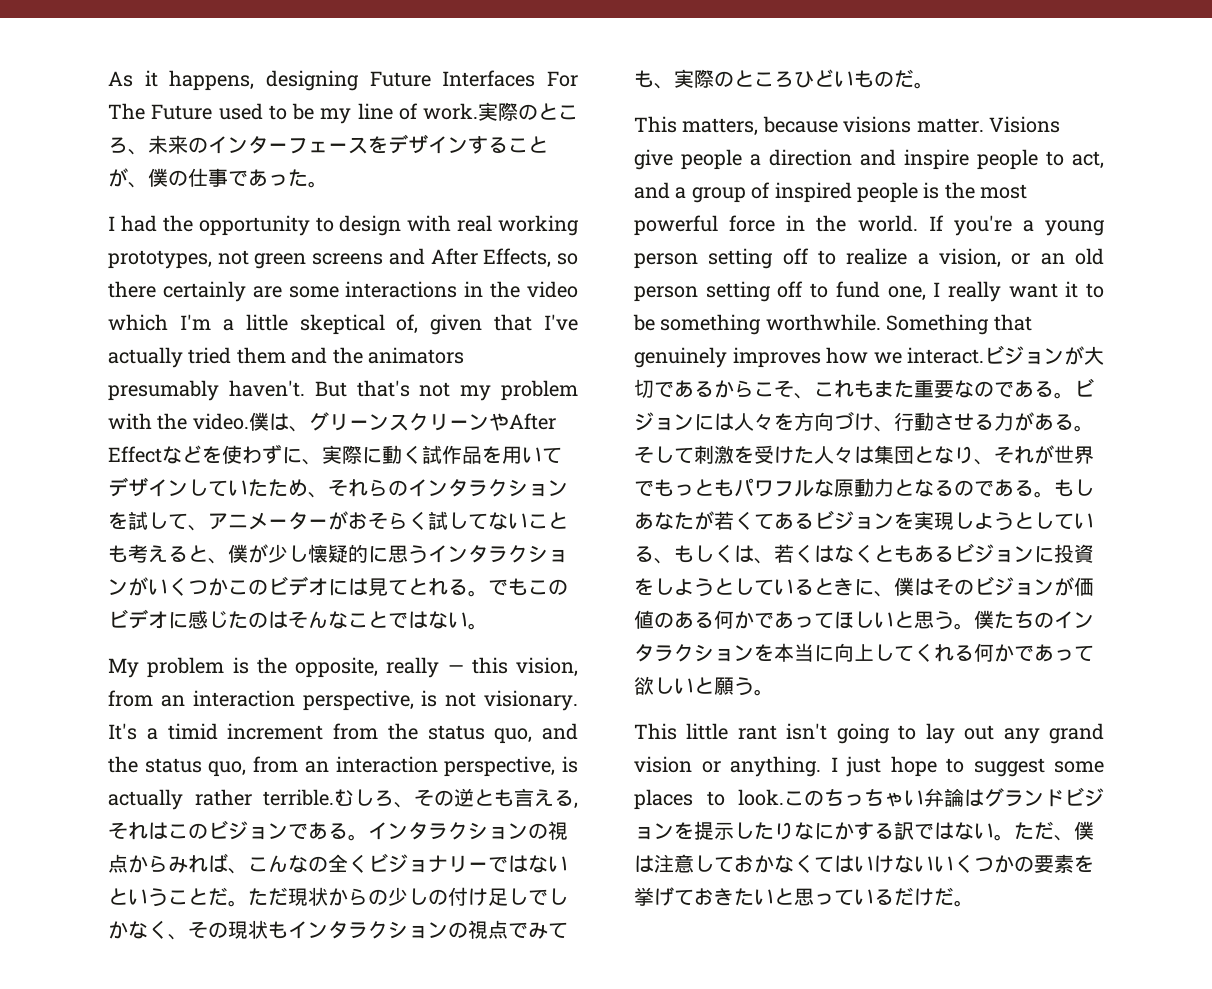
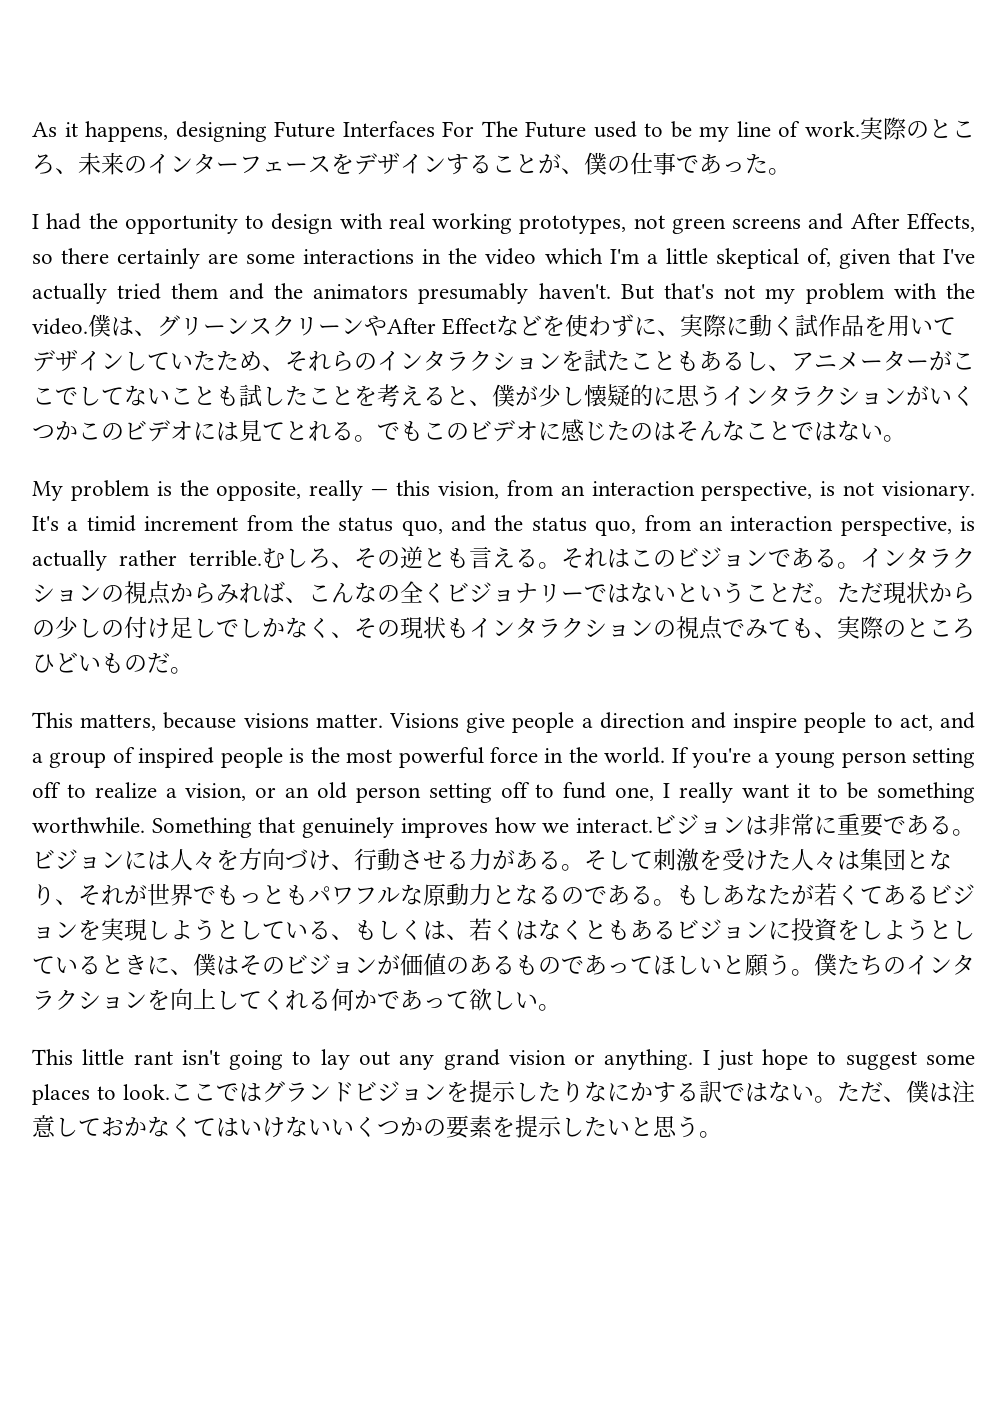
[148,512,188,530] して -> [607,350,768,371] たこともあるし
[348,511,448,530] おそらく試 -> [952,352,975,370] [32,387,78,405] ここで
(128, 554) none -> [239,384,377,407] 試したことを
[574,802,578,809] , -> [538,562,561,569] 。
[1064,346,1104,365] [634,379,994,399] が大切であるからこそ、これもまた重要なの -> [745,813,883,837] は非常に重要
[714,610,754,629] 何か -> [515,955,561,975] もの
[914,611,934,629] 思 -> [745,953,769,977] 願
[774,643,834,662] 本当に -> (170, 999) none
[694,677,754,696] と願う -> (538, 1000) none
[804,788,964,807] のちっちゃい弁論 -> [193,1083,240,1101] こで
[634,887,954,906] 挙げておきたいと思っているだけだ -> [515,1115,699,1138] 提示したいと思う

